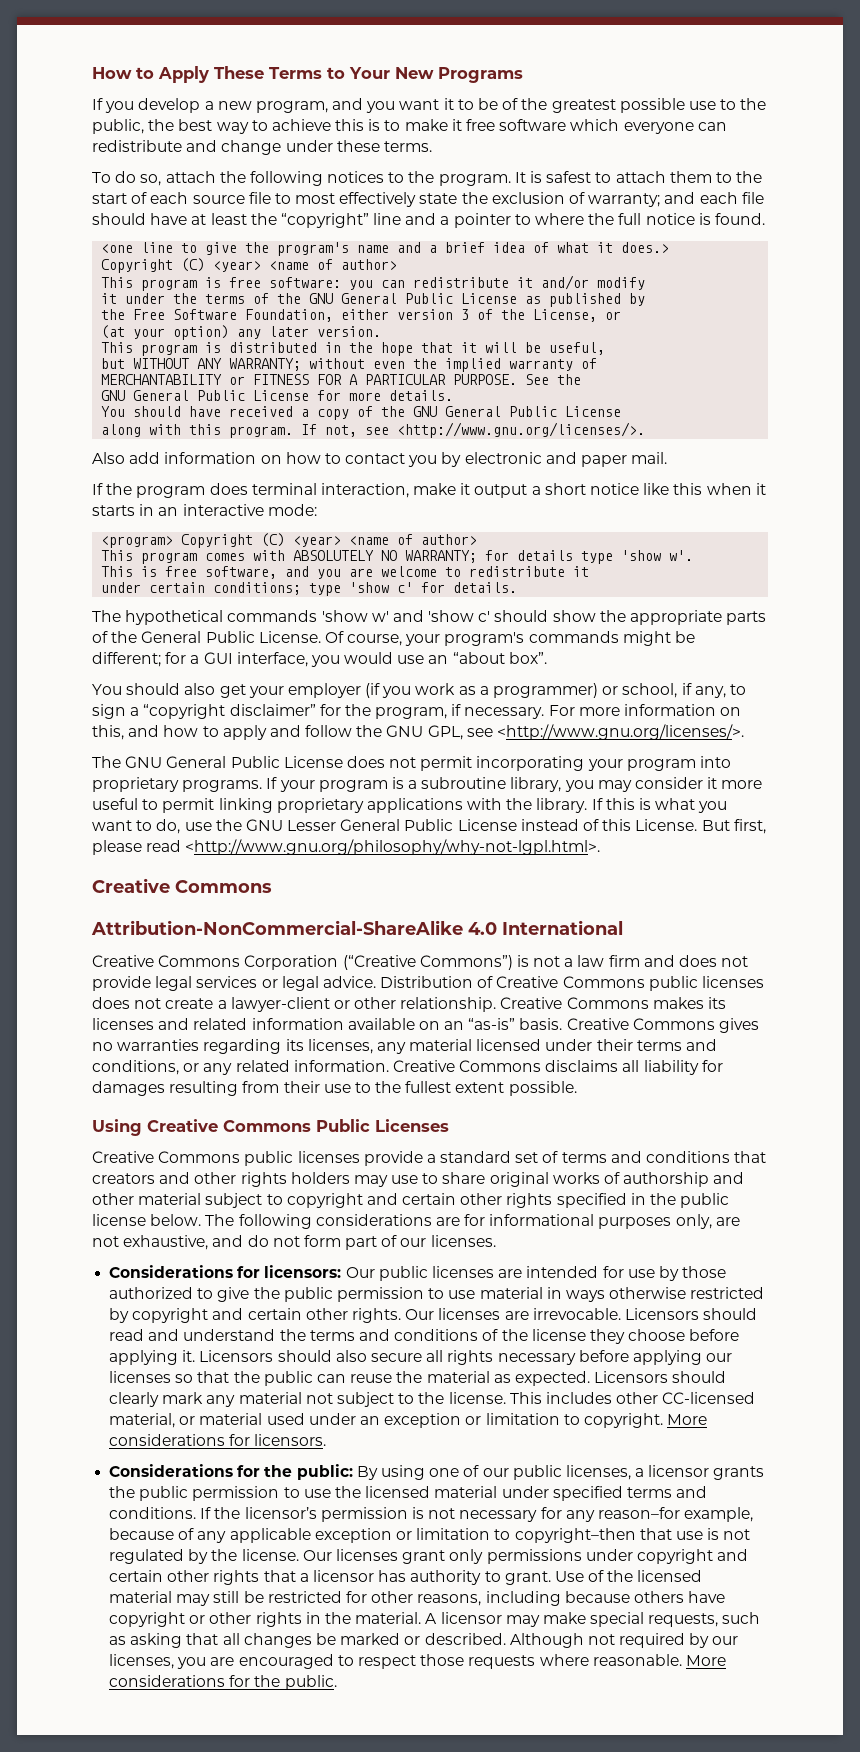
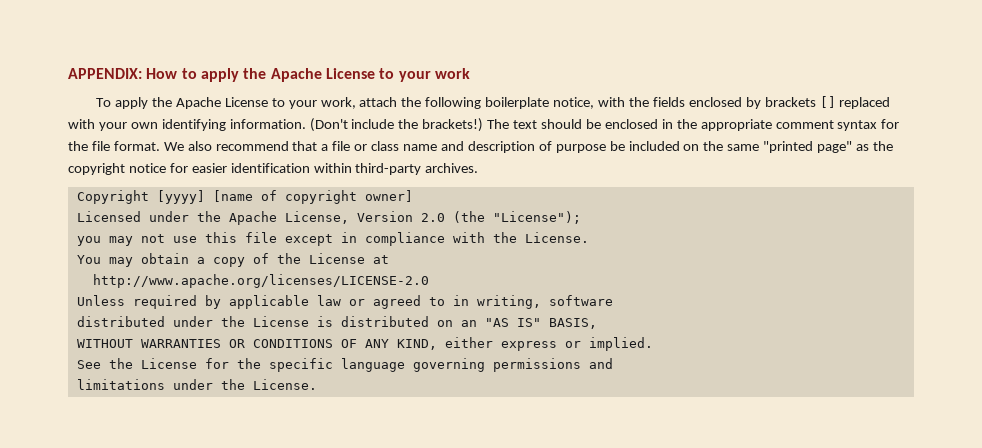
(92, 73) none -> [68,68,142,79] APPENDIX:
[158,66,523,83] [92,98,767,113] [92,119,727,134] [92,140,432,155] [92,171,763,186] [92,192,764,207] [92,213,765,228] [101,242,670,256] [101,258,398,273] [101,275,646,291] [101,293,646,307] [101,309,622,322] [101,325,382,340] [101,342,606,356] [101,358,598,372] [101,374,582,385] [101,390,454,401] [101,406,622,420] [101,422,646,438] [92,452,668,467] [92,483,766,498] [92,504,317,516] [101,533,478,548] [101,550,694,564] [101,566,590,579] [101,582,518,596] [92,610,767,625] [92,631,696,646] [92,652,547,667] [92,683,746,698] [92,704,742,719] [92,724,745,740] [92,756,732,771] [92,777,763,792] [92,798,728,813] [92,819,766,834] [92,839,601,855] [92,878,272,893] [91,920,623,935] [92,955,749,970] [92,976,765,991] [92,997,727,1012] [92,1018,760,1033] [92,1039,718,1054] [92,1060,723,1075] [92,1081,577,1096] [92,1119,449,1136] [92,1151,767,1166] [92,1172,745,1187] [92,1193,730,1208] [92,1214,740,1229] [92,1235,496,1250] [109,1265,727,1281] [109,1287,765,1302] [109,1308,758,1323] [109,1329,740,1344] [109,1350,733,1365] [109,1371,727,1386] [109,1392,756,1407] [109,1413,708,1428] [109,1434,327,1446] [109,1464,765,1480] [109,1486,708,1501] [109,1507,754,1522] [109,1528,751,1543] [109,1549,749,1564] [109,1570,703,1585] [109,1591,726,1606] [109,1612,761,1627] [109,1633,739,1648] [109,1654,726,1669] [109,1675,337,1690] Apply These Terms to Your New Programs // If you develop a new program, and you want it to be of the greatest possible use to the public, the best way to achieve this is to make it free software which everyone can redistribute and change under these terms. // To do so, attach the following notices to the program. It is safest to attach them to the start of each source file to most effectively state the exclusion of warranty; and each file should have at least the “copyright” line and a pointer to where the full notice is found. // <one line to give the program's name and a brief idea of what it does.> // Copyright (C) <year> <name of author> // This program is free software: you can redistribute it and/or modify // it under the terms of the GNU General Public License as published by // the Free Software Foundation, either version 3 of the License, or // (at your option) any later version. // This program is distributed in the hope that it will be useful, // but WITHOUT ANY WARRANTY; without even the implied warranty of // MERCHANTABILITY or FITNESS FOR A PARTICULAR PURPOSE. See the // GNU General Public License for more details. // You should have received a copy of the GNU General Public License // along with this program. If not, see <http://www.gnu.org/licenses/>. // Also add information on how to contact you by electronic and paper mail. // If the program does terminal interaction, make it output a short notice like this when it starts in an interactive mode: // <program> Copyright (C) <year> <name of author> // This program comes with ABSOLUTELY NO WARRANTY; for details type 'show w'. // This is free software, and you are welcome to redistribute it // under certain conditions; type 'show c' for details. // The hypothetical commands 'show w' and 'show c' should show the appropriate parts of the General Public License. Of course, your program's commands might be different; for a GUI interface, you would use an “about box”. // You should also get your employer (if you work as a programmer) or school, if any, to sign a “copyright disclaimer” for the program, if necessary. For more information on this, and how to apply and follow the GNU GPL, see <http://www.gnu.org/licenses/>. // The GNU General Public License does not permit incorporating your program into proprietary programs. If your program is a subroutine library, you may consider it more useful to permit linking proprietary applications with the library. If this is what you want to do, use the GNU Lesser General Public License instead of this License. But first, please read <http://www.gnu.org/philosophy/why-not-lgpl.html>. // Creative Commons // Attribution-NonCommercial-ShareAlike 4.0 International // Creative Commons Corporation (“Creative Commons”) is not a law firm and does not provide legal services or legal advice. Distribution of Creative Commons public licenses does not create a lawyer-client or other relationship. Creative Commons makes its licenses and related information available on an “as-is” basis. Creative Commons gives no warranties regarding its licenses, any material licensed under their terms and conditions, or any related information. Creative Commons disclaims all liability for damages resulting from their use to the fullest extent possible. // Using Creative Commons Public Licenses // Creative Commons public licenses provide a standard set of terms and conditions that creators and other rights holders may use to share original works of authorship and other material subject to copyright and certain other rights specified in the public license below. The following considerations are for informational purposes only, are not exhaustive, and do not form part of our licenses. // Considerations for licensors: Our public licenses are intended for use by those authorized to give the public permission to use material in ways otherwise restricted by copyright and certain other rights. Our licenses are irrevocable. Licensors should read and understand the terms and conditions of the license they choose before applying it. Licensors should also secure all rights necessary before applying our licenses so that the public can reuse the material as expected. Licensors should clearly mark any material not subject to the license. This includes other CC-licensed material, or material used under an exception or limitation to copyright. More considerations for licensors. // Considerations for the public: By using one of our public licenses, a licensor grants the public permission to use the licensed material under specified terms and conditions. If the licensor’s permission is not necessary for any reason–for example, because of any applicable exception or limitation to copyright–then that use is not regulated by the license. Our licenses grant only permissions under copyright and certain other rights that a licensor has authority to grant. Use of the licensed material may still be restricted for other reasons, including because others have copyright or other rights in the material. A licensor may make special requests, such as asking that all changes be marked or described. Although not required by our licenses, you are encouraged to respect those requests where reasonable. More considerations for the public. -> [200,68,470,82] [96,96,891,109] [68,118,900,132] [68,141,893,153] [68,163,479,175] [76,190,413,204] [76,211,581,225] [76,232,589,246] [76,253,389,267] [92,274,429,288] [76,295,613,309] [76,316,597,329] [76,337,653,351] [76,358,613,372] [76,379,317,390] apply the Apache License to your work // To apply the Apache License to your work, attach the following boilerplate notice, with the fields enclosed by brackets [] replaced with your own identifying information. (Don't include the brackets!) The text should be enclosed in the appropriate comment syntax for the file format. We also recommend that a file or class name and description of purpose be included on the same "printed page" as the copyright notice for easier identification within third-party archives. // Copyright [yyyy] [name of copyright owner] // Licensed under the Apache License, Version 2.0 (the "License"); // you may not use this file except in compliance with the License. // You may obtain a copy of the License at // http://www.apache.org/licenses/LICENSE-2.0 // Unless required by applicable law or agreed to in writing, software // distributed under the License is distributed on an "AS IS" BASIS, // WITHOUT WARRANTIES OR CONDITIONS OF ANY KIND, either express or implied. // See the License for the specific language governing permissions and // limitations under the License.

